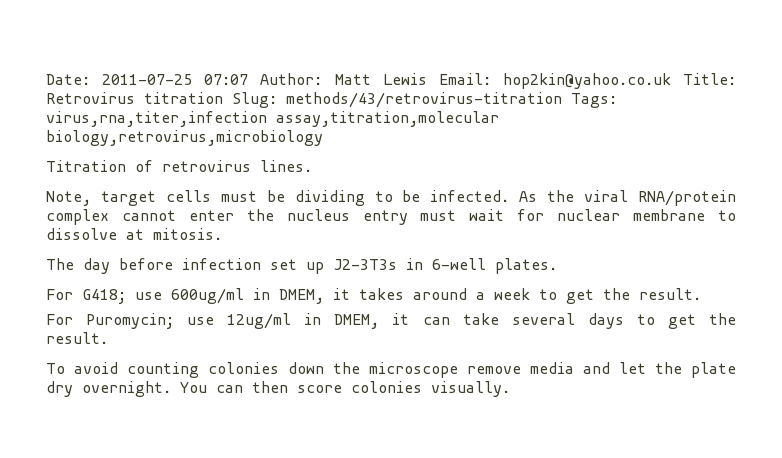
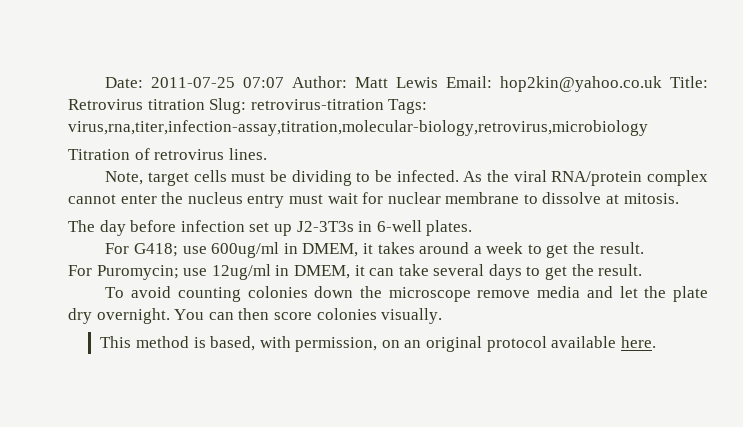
[286,92,617,108] [46,111,499,127] [46,130,323,146] methods/43/retrovirus-titration Tags: virus,rna,titer,infection assay,titration,molecular biology,retrovirus,microbiology -> [250,99,428,114] [68,120,648,136] retrovirus-titration Tags: virus,rna,titer,infection-assay,titration,molecular-biology,retrovirus,microbiology
(510, 389) none -> [100,336,656,352] // This method is based, with permission, on an original protocol available here.

